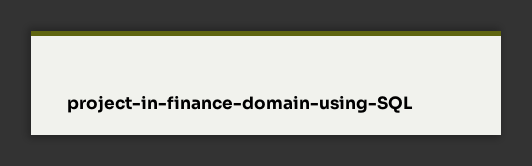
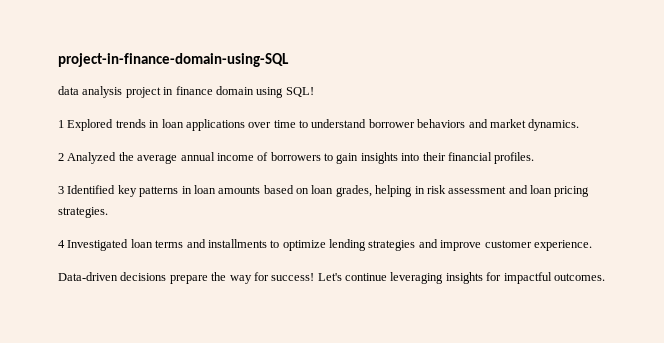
(413, 104) none -> [58,86,314,98] [58,119,580,131] [58,152,535,164] [58,185,590,197] [58,207,108,218] [58,239,592,251] [58,272,605,284] // data analysis project in finance domain using SQL! // 1 Explored trends in loan applications over time to understand borrower behaviors and market dynamics. // 2 Analyzed the average annual income of borrowers to gain insights into their financial profiles. // 3 Identified key patterns in loan amounts based on loan grades, helping in risk assessment and loan pricing strategies. // 4 Investigated loan terms and installments to optimize lending strategies and improve customer experience. // Data-driven decisions prepare the way for success! Let's continue leveraging insights for impactful outcomes.

